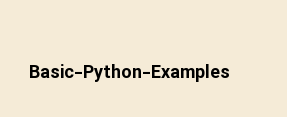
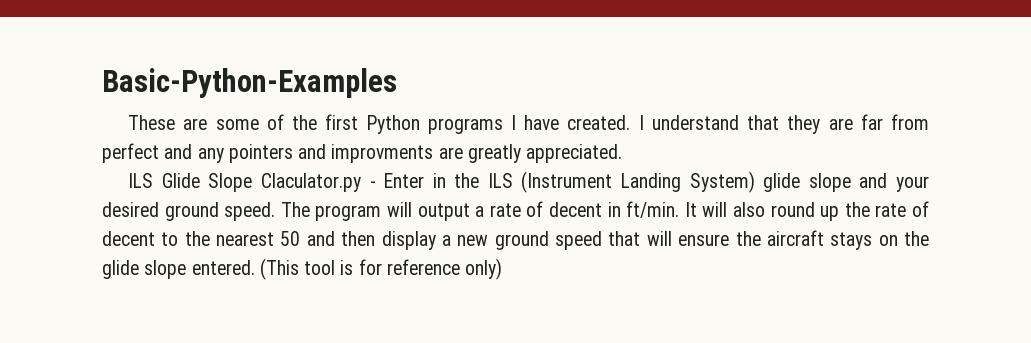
(230, 73) none -> [128,114,929,134] [102,143,623,163] [128,171,930,193] [102,201,930,221] [102,230,929,250] [102,258,503,280] // These are some of the first Python programs I have created. I understand that they are far from perfect and any pointers and improvments are greatly appreciated. // ILS Glide Slope Claculator.py - Enter in the ILS (Instrument Landing System) glide slope and your desired ground speed. The program will output a rate of decent in ft/min. It will also round up the rate of decent to the nearest 50 and then display a new ground speed that will ensure the aircraft stays on the glide slope entered. (This tool is for reference only)

